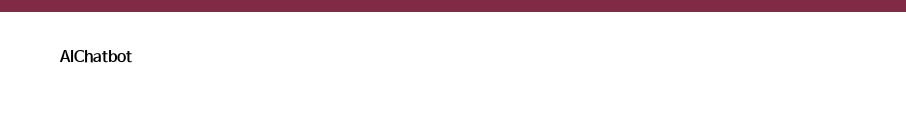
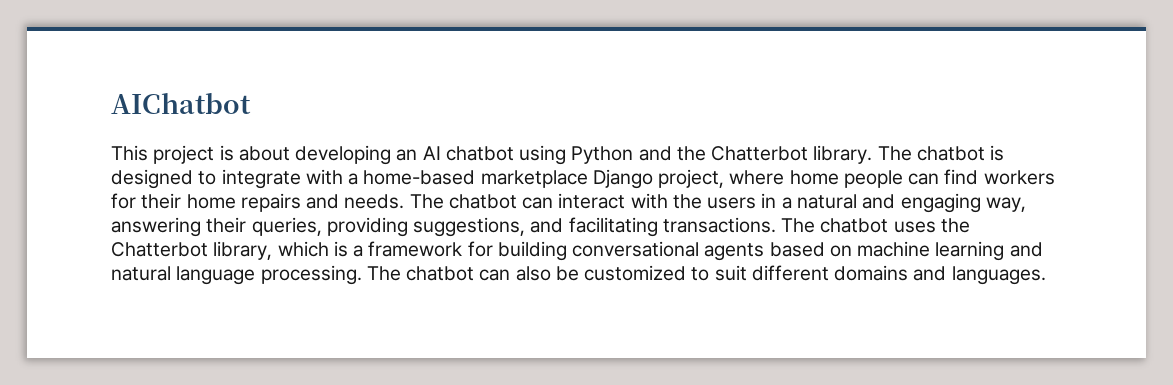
(132, 56) none -> [111,145,1005,165] [111,169,1055,189] [111,193,1026,213] [111,217,970,237] [111,241,1043,261] [111,265,1046,285] // This project is about developing an AI chatbot using Python and the Chatterbot library. The chatbot is designed to integrate with a home-based marketplace Django project, where home people can find workers for their home repairs and needs. The chatbot can interact with the users in a natural and engaging way, answering their queries, providing suggestions, and facilitating transactions. The chatbot uses the Chatterbot library, which is a framework for building conversational agents based on machine learning and natural language processing. The chatbot can also be customized to suit different domains and languages.

